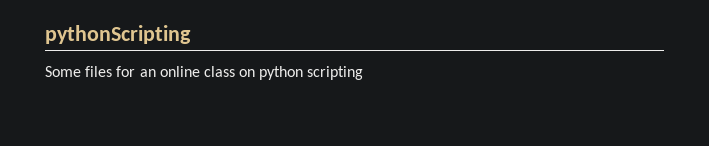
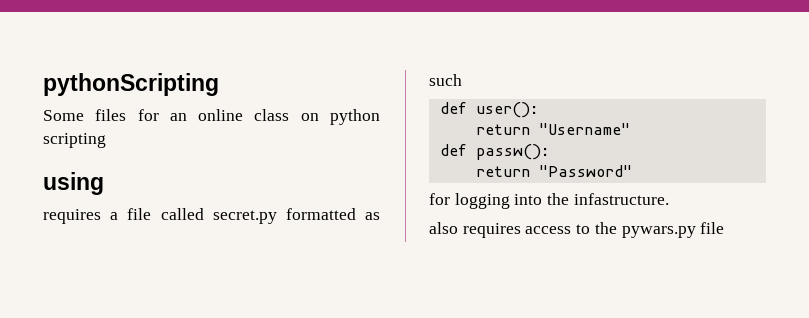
(364, 73) none -> [43,172,104,195] [43,208,380,224] [429,74,462,86] [439,102,539,118] [475,123,630,135] [439,144,550,160] [475,165,632,177] [429,193,669,209] [429,222,725,238] // using // requires a file called secret.py formatted as such // def user(): // return "Username" // def passw(): // return "Password" // for logging into the infastructure. // also requires access to the pywars.py file

